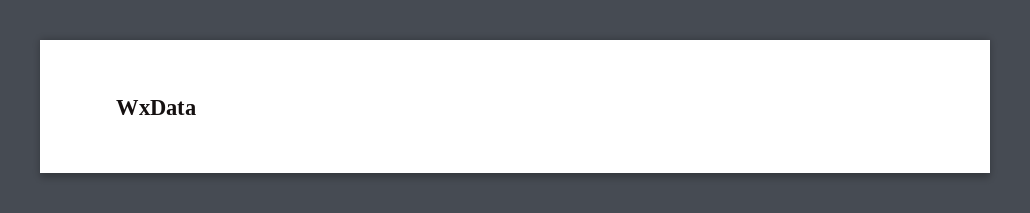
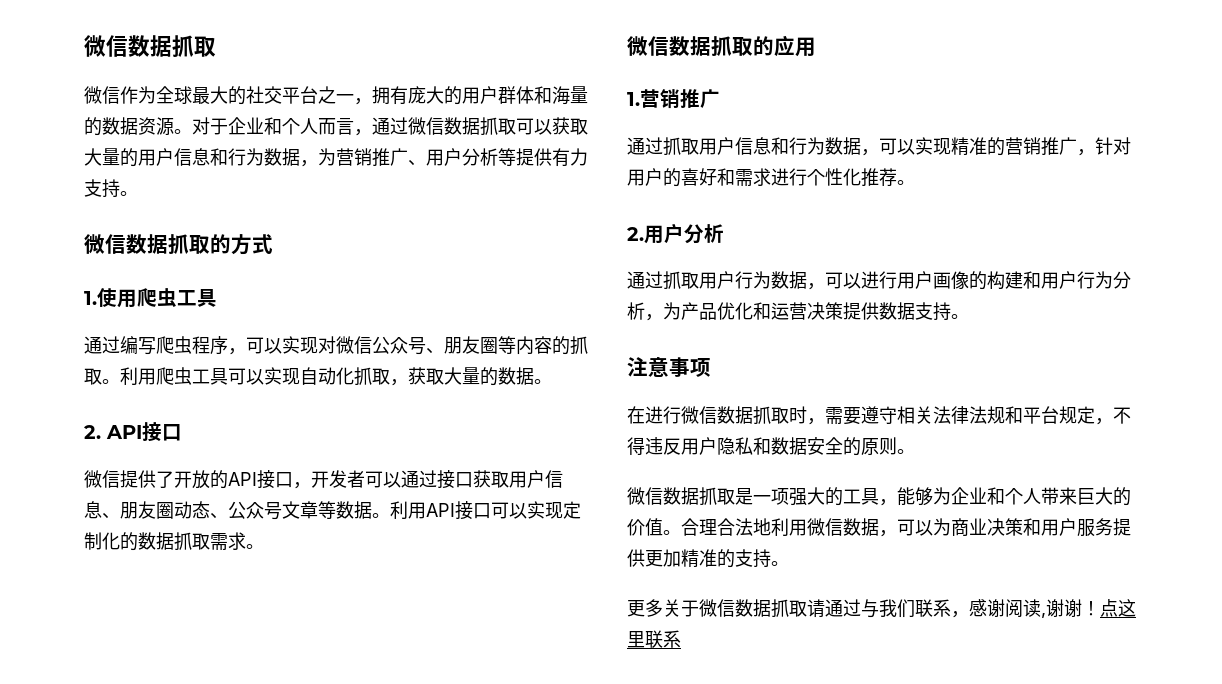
[116,100,196,115] WxData -> [84,35,216,58] [84,86,588,105] [84,117,588,136] [84,148,588,167] [84,179,138,198] [84,234,273,255] [84,288,217,308] [84,336,588,355] [84,367,552,386] [84,422,182,442] [84,470,563,489] [84,501,581,520] [84,532,264,551] [627,35,816,57] [627,89,720,109] [627,137,1131,156] [627,168,915,187] [627,223,724,244] [627,271,1131,290] [627,302,969,321] [627,357,711,377] [627,406,1131,425] [627,437,915,456] [627,487,1131,506] [627,518,1131,537] [627,549,789,568] [627,599,1136,618] [627,630,681,648] 微信数据抓取 // 微信作为全球最大的社交平台之一，拥有庞大的用户群体和海量的数据资源。对于企业和个人而言，通过微信数据抓取可以获取大量的用户信息和行为数据，为营销推广、用户分析等提供有力支持。 // 微信数据抓取的方式 // 1.使用爬虫工具 // 通过编写爬虫程序，可以实现对微信公众号、朋友圈等内容的抓取。利用爬虫工具可以实现自动化抓取，获取大量的数据。 // 2. API接口 // 微信提供了开放的API接口，开发者可以通过接口获取用户信息、朋友圈动态、公众号文章等数据。利用API接口可以实现定制化的数据抓取需求。 // 微信数据抓取的应用 // 1.营销推广 // 通过抓取用户信息和行为数据，可以实现精准的营销推广，针对用户的喜好和需求进行个性化推荐。 // 2.用户分析 // 通过抓取用户行为数据，可以进行用户画像的构建和用户行为分析，为产品优化和运营决策提供数据支持。 // 注意事项 // 在进行微信数据抓取时，需要遵守相关法律法规和平台规定，不得违反用户隐私和数据安全的原则。 // 微信数据抓取是一项强大的工具，能够为企业和个人带来巨大的价值。合理合法地利用微信数据，可以为商业决策和用户服务提供更加精准的支持。 // 更多关于微信数据抓取请通过与我们联系，感谢阅读,谢谢！点这里联系

